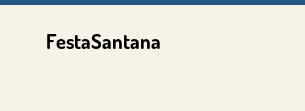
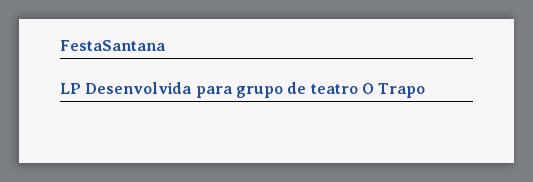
(161, 41) none -> [60,82,426,98] // LP Desenvolvida para grupo de teatro O Trapo

